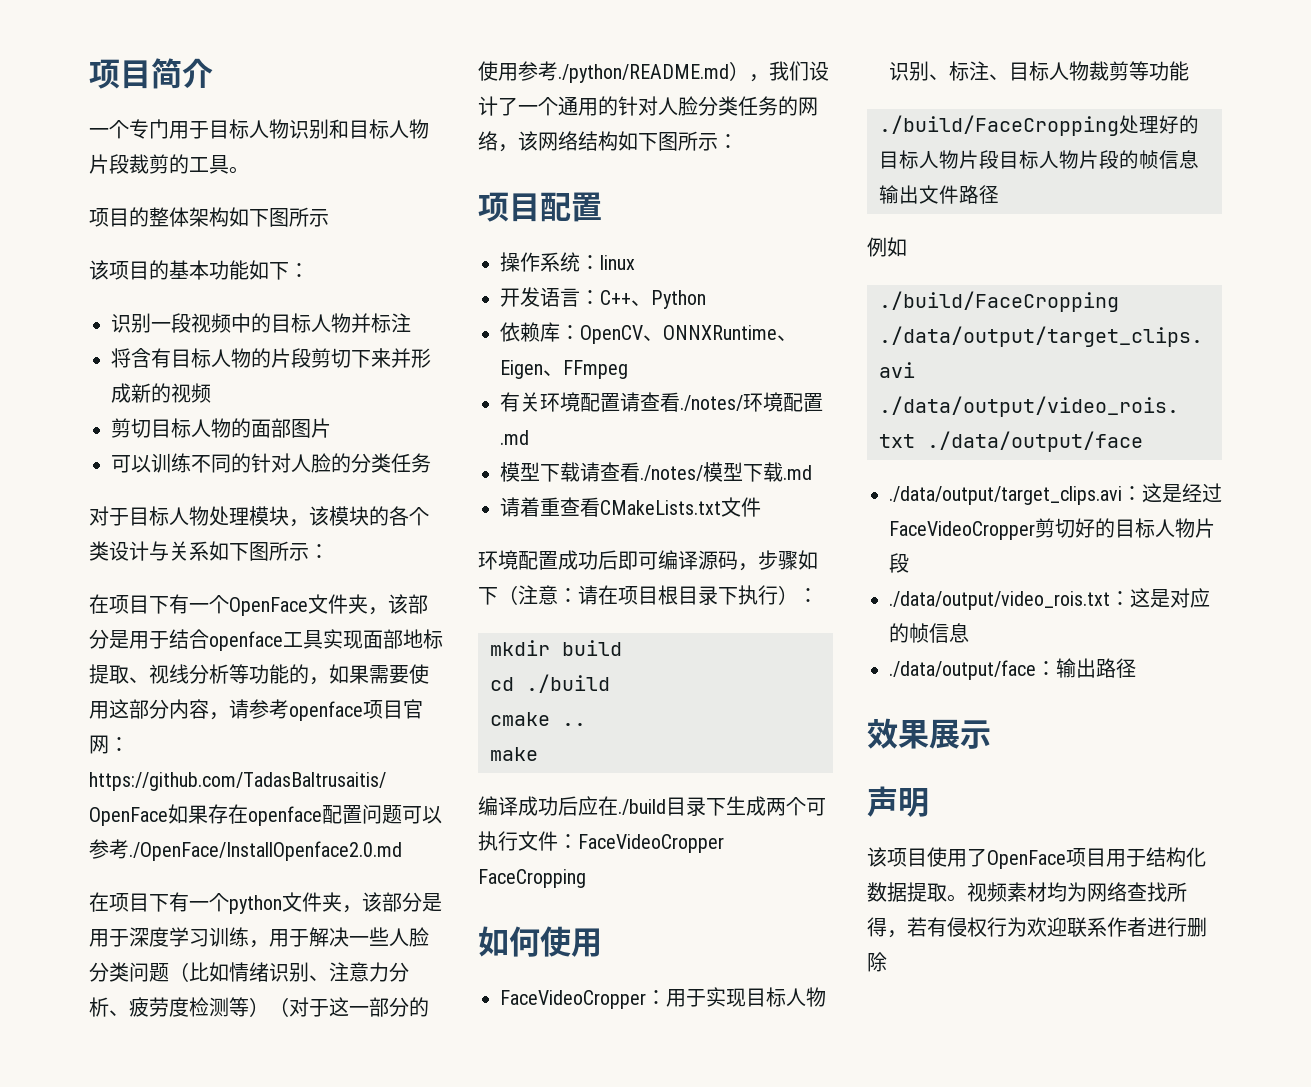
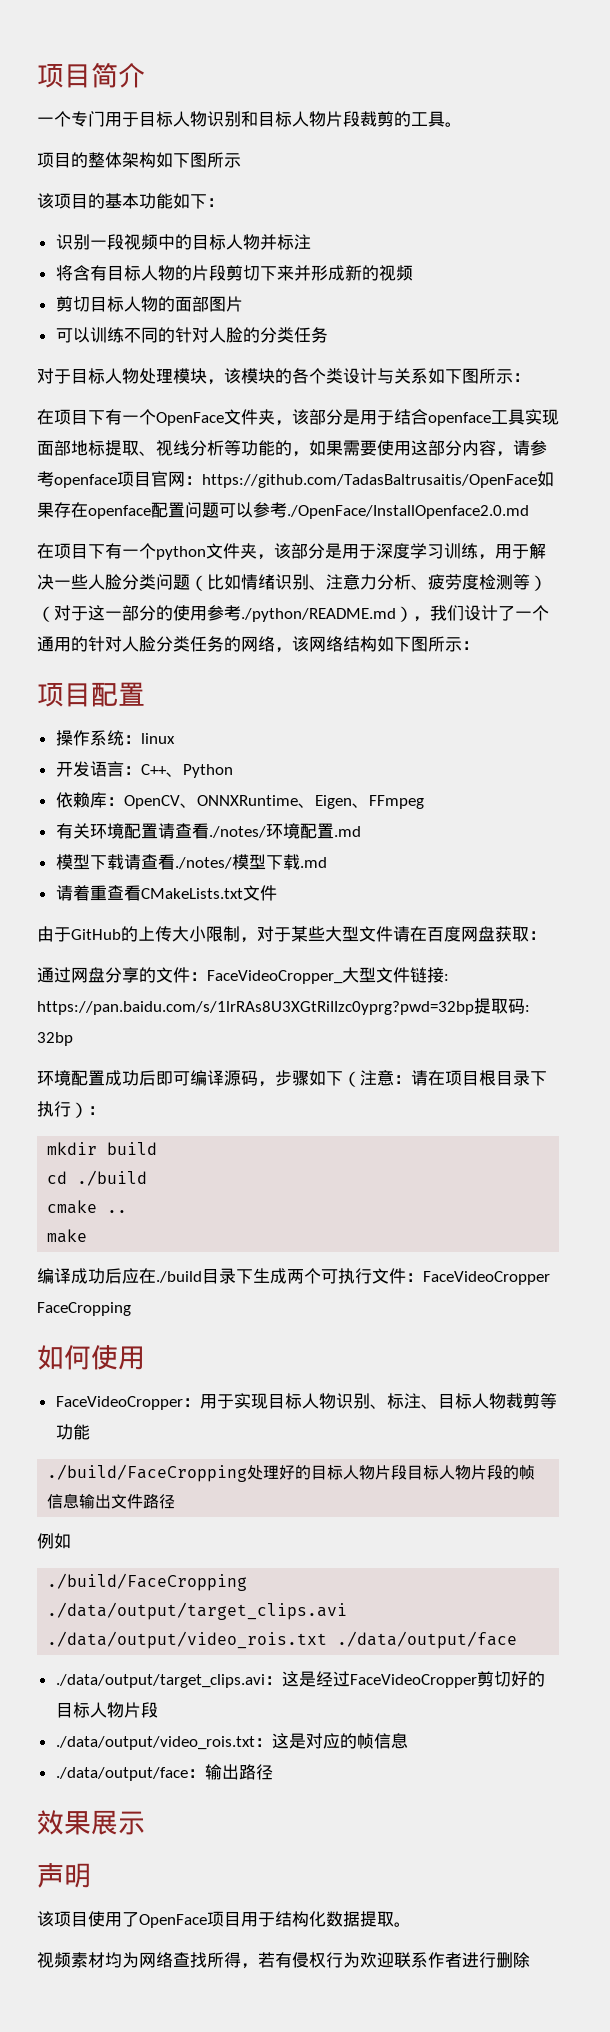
(761, 507) none -> [37,926,546,943] [37,967,449,984] [37,998,530,1015] [37,1032,73,1046] // 由于GitHub的上传大小限制，对于某些大型文件请在百度网盘获取： // 通过网盘分享的文件：FaceVideoCropper_大型文件链接: https://pan.baidu.com/s/1lrRAs8U3XGtRiIIzc0yprg?pwd=32bp提取码: 32bp
(967, 898) none -> (411, 1924) //

